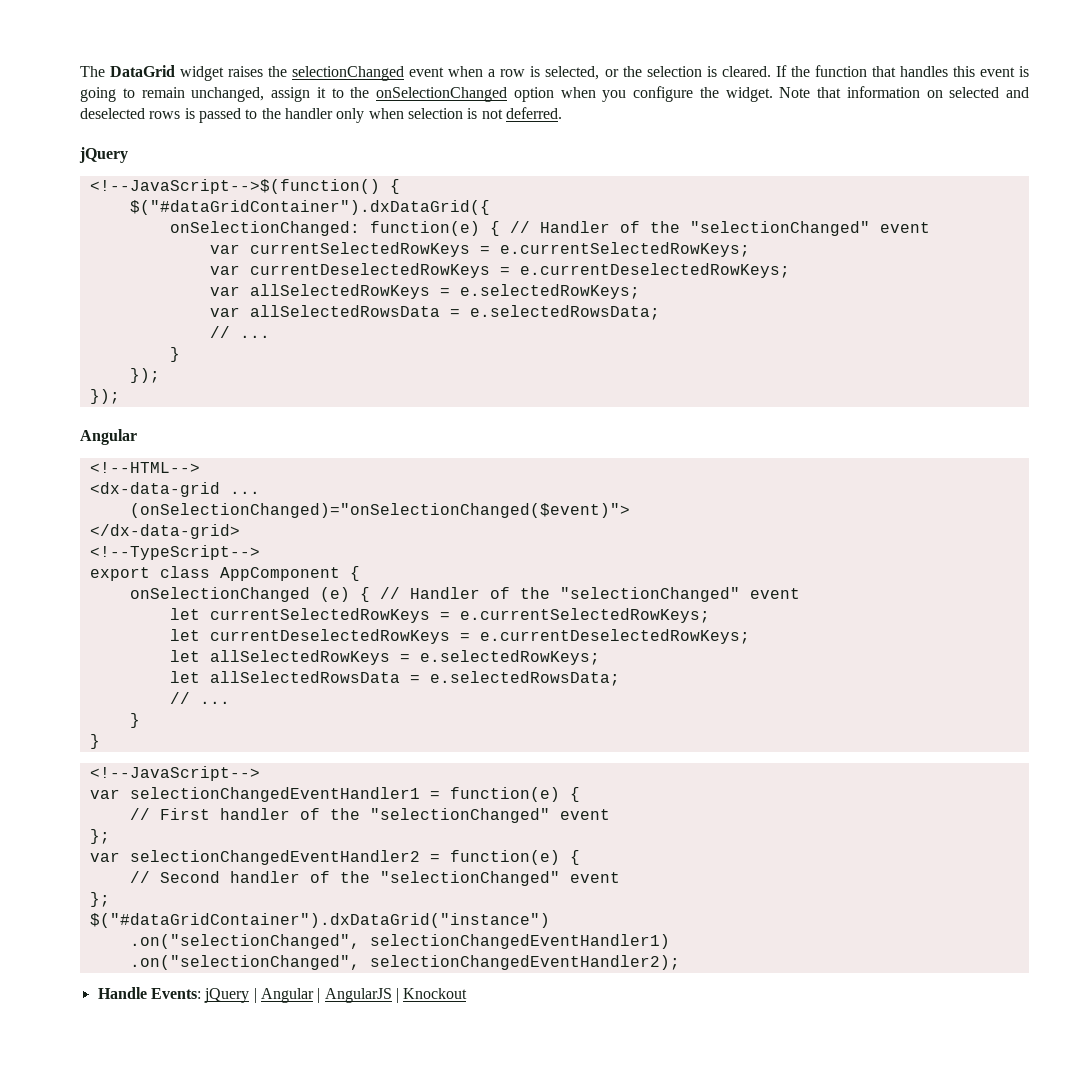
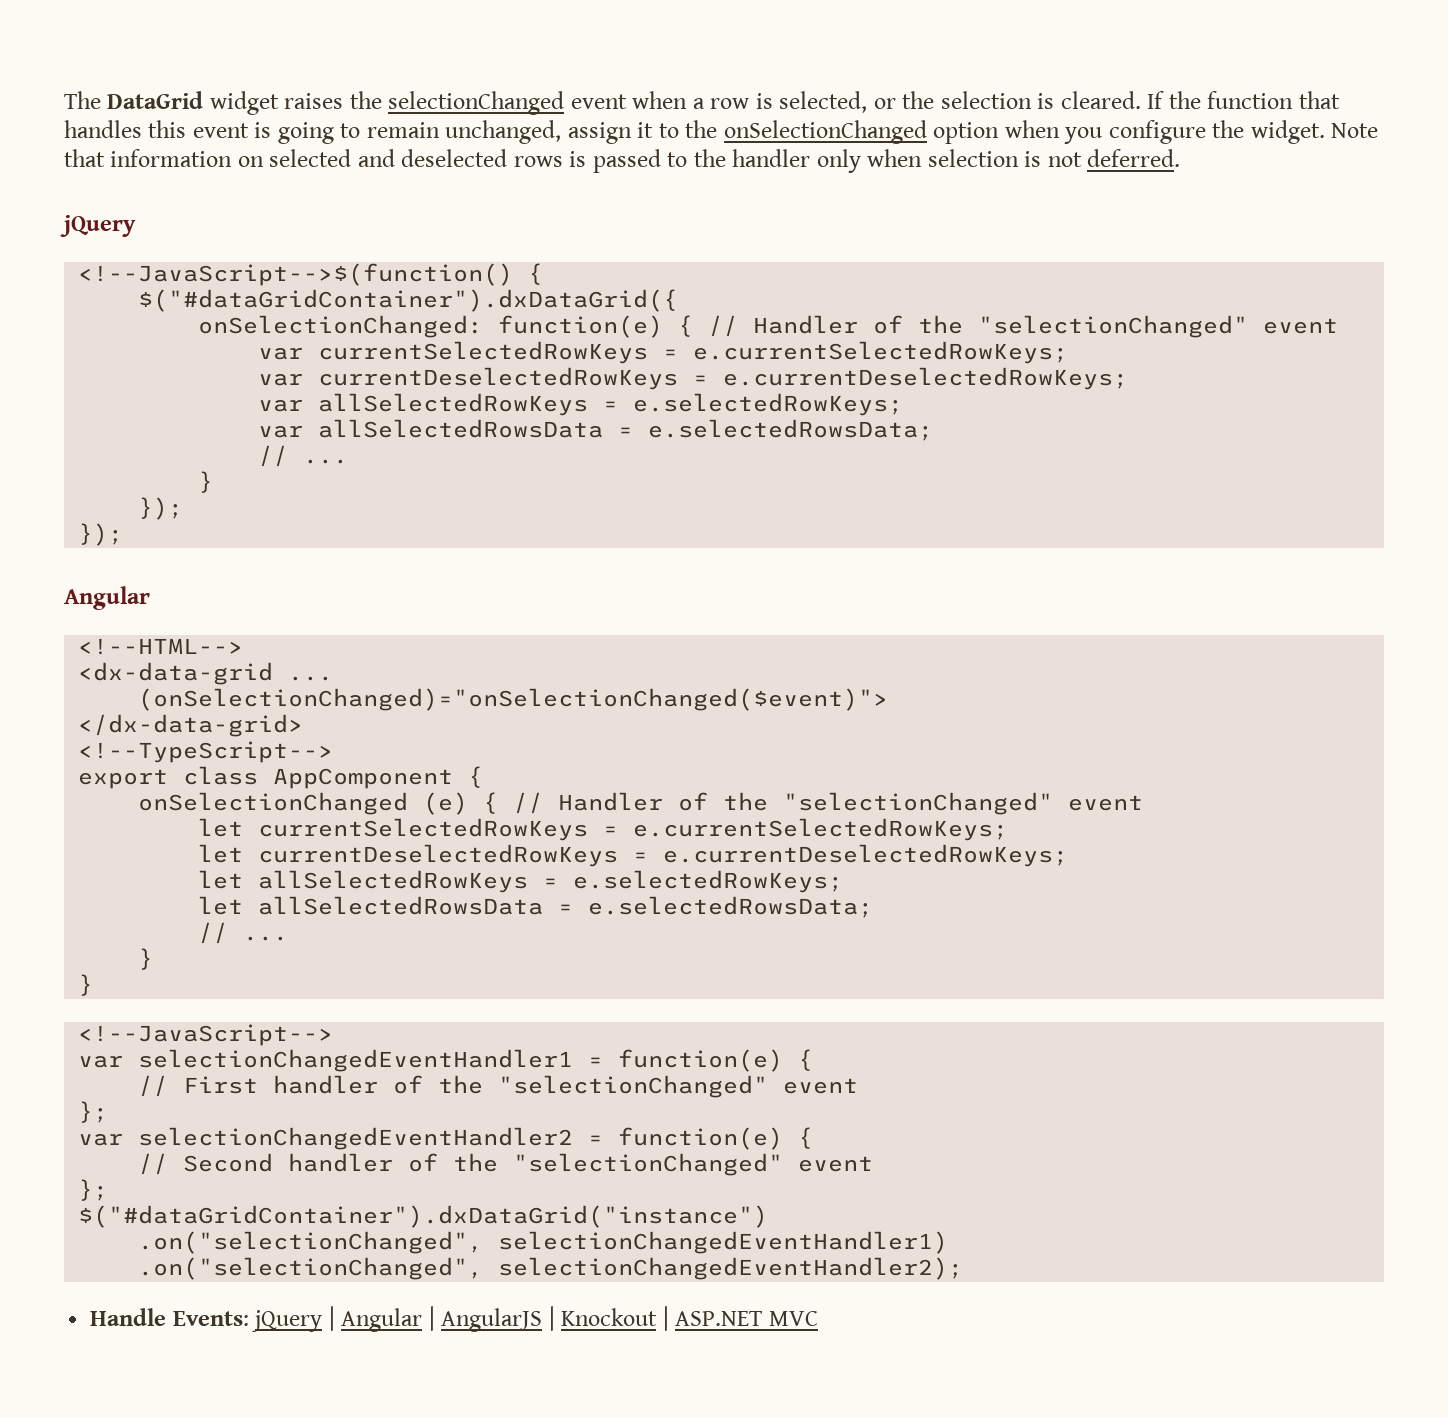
(468, 993) none -> [662,1306,818,1331] | ASP.NET MVC

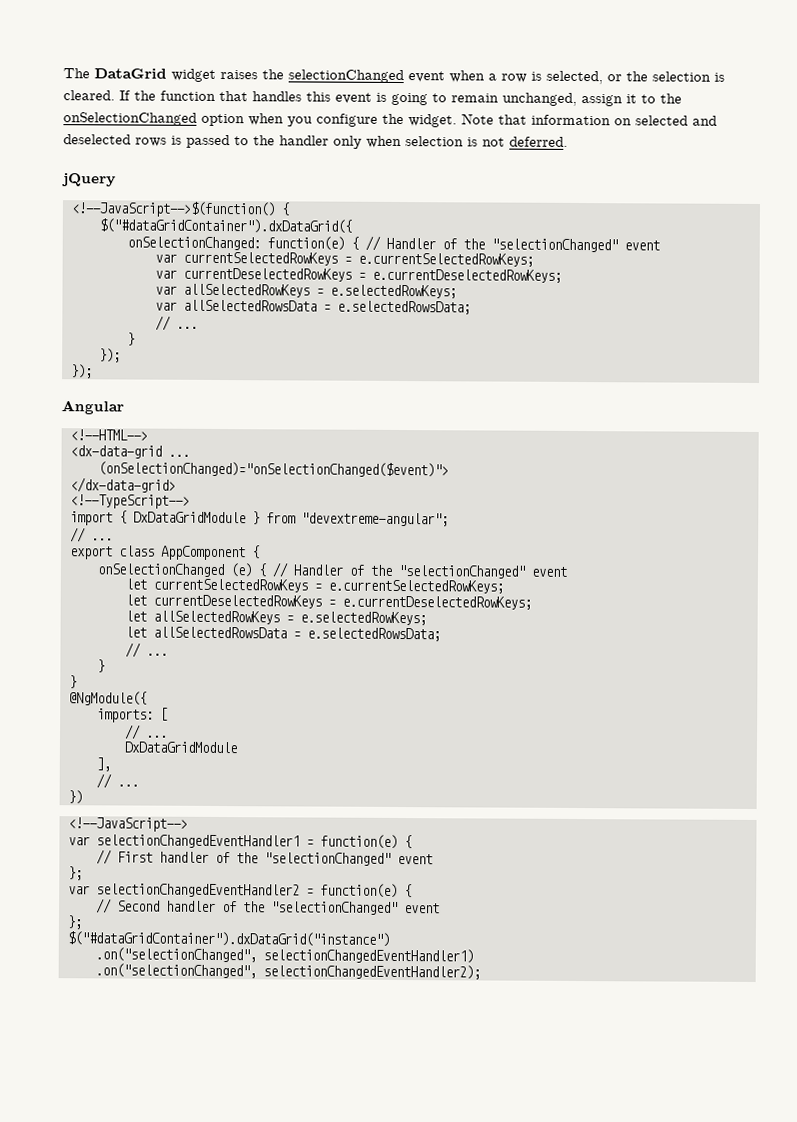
(334, 752) none -> [70,510,449,527] [70,527,113,543] // import { DxDataGridModule } from "devextreme-angular"; // // ...
(94, 985) none -> [69,691,147,706] [97,707,168,723] [124,724,168,740] [124,741,237,754] [96,757,111,772] [96,773,139,789] [68,790,83,805] // @NgModule({ // imports: [ // // ... // DxDataGridModule // ], // // ... // })
[90,1306,818,1332] // Handle Events: jQuery | Angular | AngularJS | Knockout | ASP.NET MVC -> (481, 972) none

